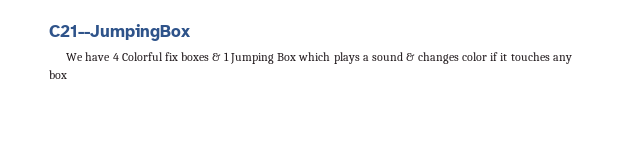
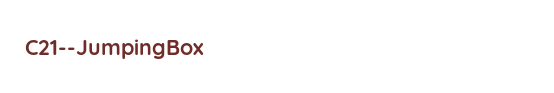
[66,52,572,64] [49,70,67,79] // We have 4 Colorful fix boxes & 1 Jumping Box which plays a sound & changes color if it touches any box -> (204, 49) none

